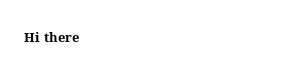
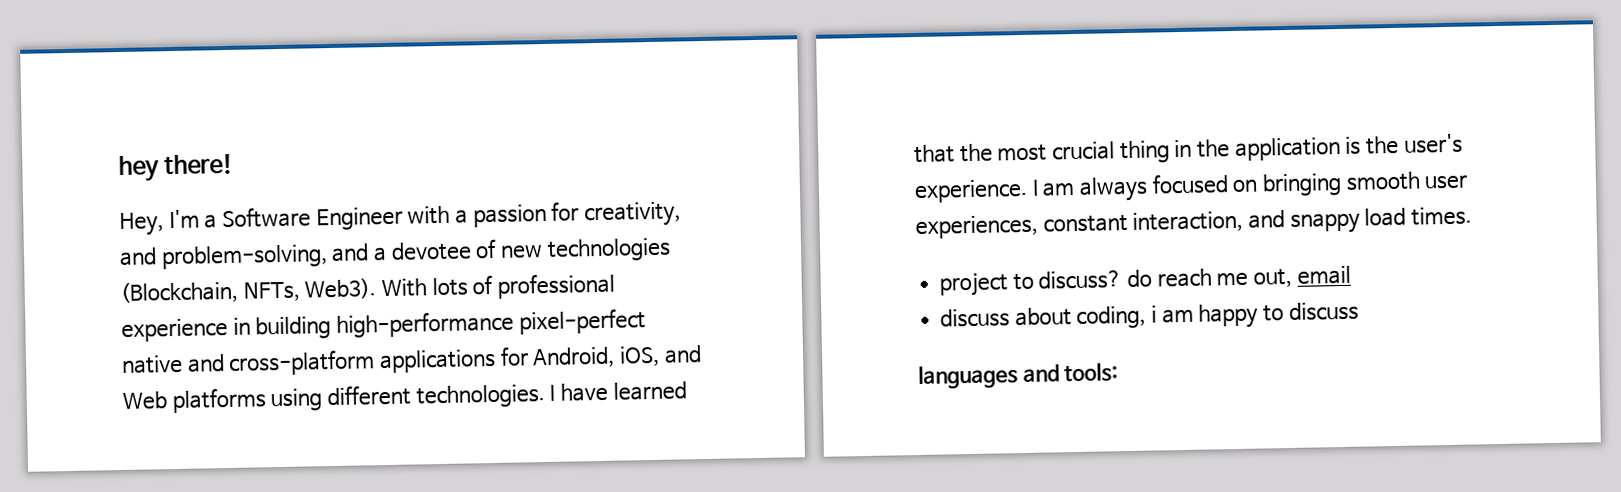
[24,32,79,42] Hi there -> [118,153,235,183] [119,201,681,237] [119,237,671,270] [120,272,615,305] [121,308,646,343] [121,345,702,376] [122,381,687,414] [914,133,1463,164] [914,171,1469,204] [915,206,1472,240] [939,265,1351,297] [940,301,1359,329] [918,362,1119,389] hey there! // Hey, I'm a Software Engineer with a passion for creativity, and problem-solving, and a devotee of new technologies (Blockchain, NFTs, Web3). With lots of professional experience in building high-performance pixel-perfect native and cross-platform applications for Android, iOS, and Web platforms using different technologies. I have learned that the most crucial thing in the application is the user's experience. I am always focused on bringing smooth user experiences, constant interaction, and snappy load times. // project to discuss? do reach me out, email // discuss about coding, i am happy to discuss // languages and tools:

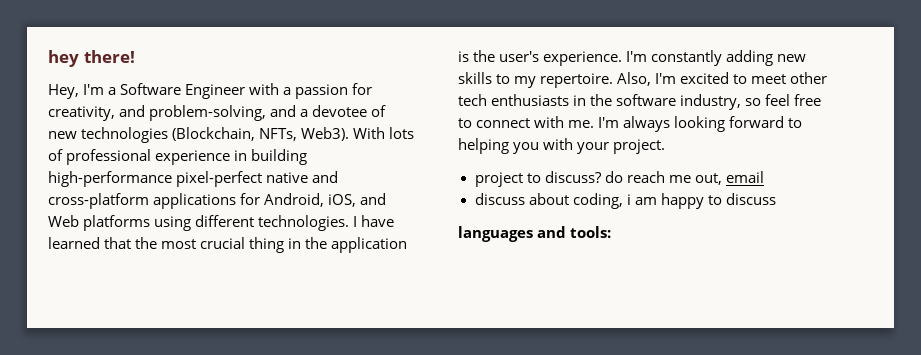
[1031,171,1469,202] [915,206,1472,240] I am always focused on bringing smooth user experiences, constant interaction, and snappy load times. -> [626,50,807,66] [458,72,828,88] [458,94,822,110] [458,116,803,132] [458,138,666,154] I'm constantly adding new skills to my repertoire. Also, I'm excited to meet other tech enthusiasts in the software industry, so feel free to connect with me. I'm always looking forward to helping you with your project.

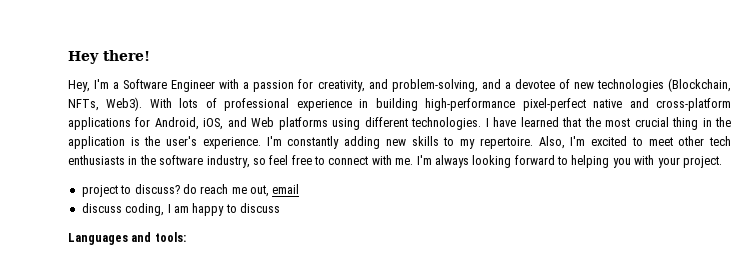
[48,50,79,67] hey -> [68,51,99,64] Hey
[528,193,631,209] about coding, i -> [125,203,171,216] coding, I
[458,226,533,242] languages -> [68,233,128,245] Languages

